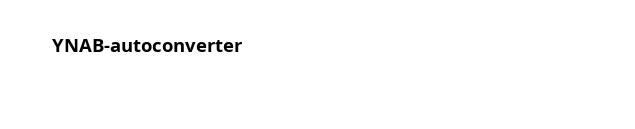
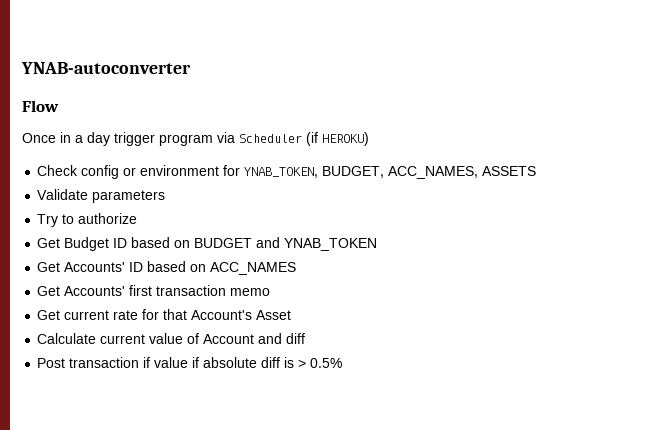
(243, 45) none -> [22,100,59,112] [22,132,369,146] [37,165,537,179] [37,189,166,203] [37,213,138,227] [37,237,378,251] [37,261,297,275] [37,285,271,296] [37,309,292,320] [37,333,306,344] [37,357,343,368] // Flow // Once in a day trigger program via Scheduler (if HEROKU) // Check config or environment for YNAB_TOKEN, BUDGET, ACC_NAMES, ASSETS // Validate parameters // Try to authorize // Get Budget ID based on BUDGET and YNAB_TOKEN // Get Accounts' ID based on ACC_NAMES // Get Accounts' first transaction memo // Get current rate for that Account's Asset // Calculate current value of Account and diff // Post transaction if value if absolute diff is > 0.5%

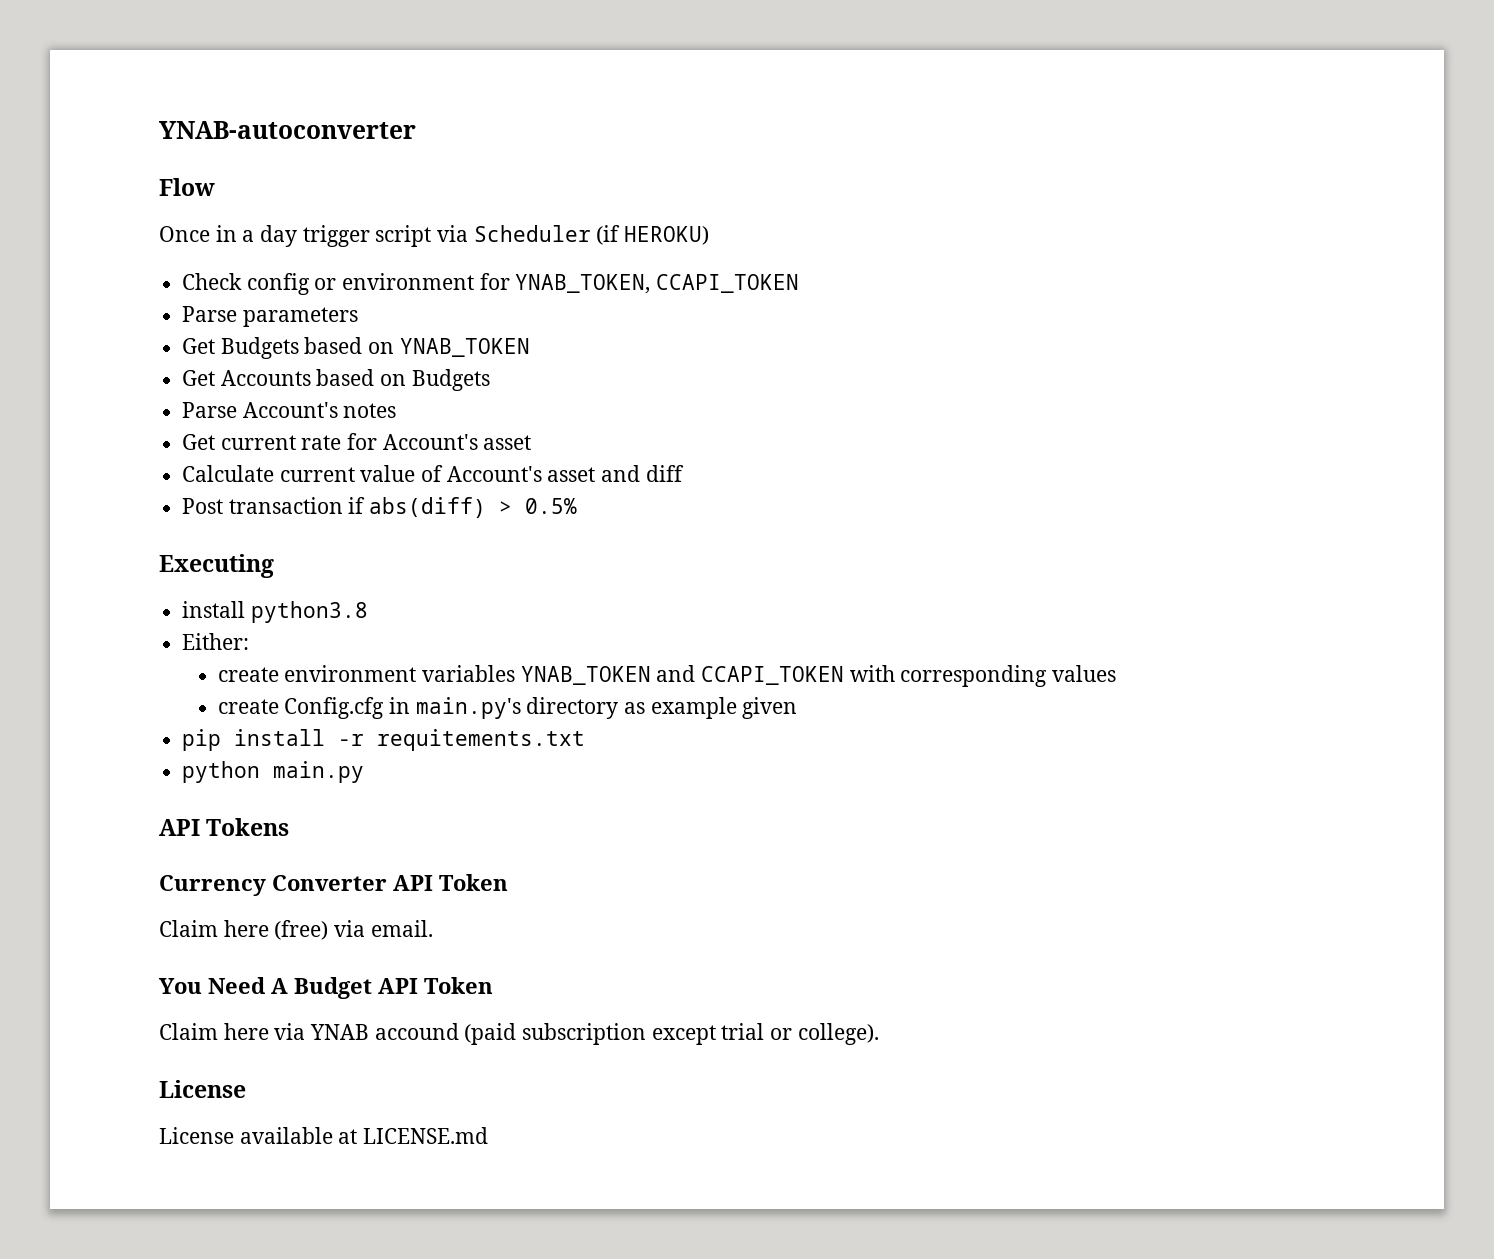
[159,134,213,146] program -> [375,225,432,247] script
[322,166,537,179] [37,189,166,203] [37,213,138,227] [37,237,378,251] [37,261,297,275] [37,285,271,296] BUDGET, ACC_NAMES, ASSETS // Validate parameters // Try to authorize // Get Budget ID based on BUDGET and YNAB_TOKEN // Get Accounts' ID based on ACC_NAMES // Get Accounts' first transaction memo -> [656,274,800,293] [182,306,358,327] [182,337,530,359] [182,369,490,391] [182,402,397,418] CCAPI_TOKEN // Parse parameters // Get Budgets based on YNAB_TOKEN // Get Accounts based on Budgets // Parse Account's notes
[163,309,292,320] that Account's Asset -> [382,434,532,450] Account's asset
[203,334,255,344] Account -> [446,466,596,482] Account's asset
[154,357,343,368] value if absolute diff is > 0.5% -> [369,497,578,518] [159,554,274,578] [182,601,368,623] [182,633,250,650] [217,665,1117,687] [217,697,798,719] [182,729,586,751] [182,761,365,783] [159,818,290,836] [159,874,508,896] [159,920,433,940] [159,977,493,999] [159,1023,879,1045] [159,1080,246,1098] [159,1127,489,1144] abs(diff) > 0.5% // Executing // install python3.8 // Either: // create environment variables YNAB_TOKEN and CCAPI_TOKEN with corresponding values // create Config.cfg in main.py's directory as example given // pip install -r requitements.txt // python main.py // API Tokens // Currency Converter API Token // Claim here (free) via email. // You Need A Budget API Token // Claim here via YNAB accound (paid subscription except trial or college). // License // License available at LICENSE.md

